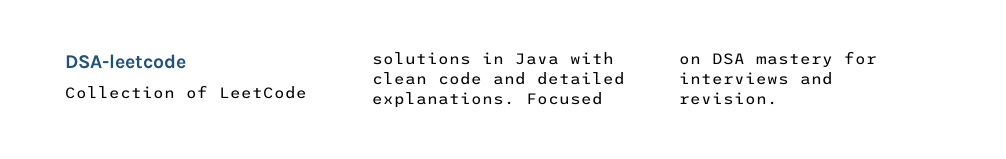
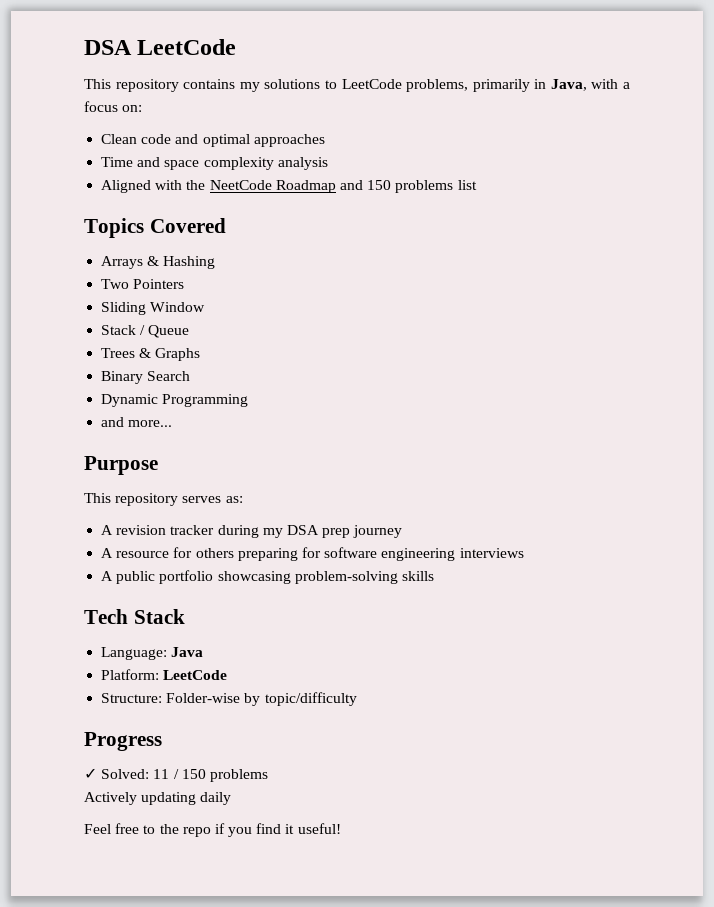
[65,54,186,69] [65,85,307,99] [372,52,614,65] [372,72,625,85] [372,92,603,108] [679,51,877,67] [679,72,833,85] [679,92,778,105] DSA-leetcode // Collection of LeetCode solutions in Java with clean code and detailed explanations. Focused on DSA mastery for interviews and revision. -> [84,39,237,55] [84,79,630,92] [84,101,143,112] [101,134,325,147] [101,157,328,170] [101,180,477,193] [84,218,226,238] [101,256,216,269] [101,279,185,289] [101,302,206,315] [101,325,190,338] [101,348,201,361] [101,371,191,384] [101,394,249,407] [101,417,173,427] [84,456,158,475] [84,493,243,506] [101,525,403,538] [101,547,524,561] [101,570,434,584] [84,609,185,624] [101,647,204,660] [101,669,228,680] [101,692,357,706] [84,732,162,751] [84,768,268,782] [84,792,232,805] [84,823,341,837] DSA LeetCode // This repository contains my solutions to LeetCode problems, primarily in Java, with a focus on: // Clean code and optimal approaches // Time and space complexity analysis // Aligned with the NeetCode Roadmap and 150 problems list // Topics Covered // Arrays & Hashing // Two Pointers // Sliding Window // Stack / Queue // Trees & Graphs // Binary Search // Dynamic Programming // and more... // Purpose // This repository serves as: // A revision tracker during my DSA prep journey // A resource for others preparing for software engineering interviews // A public portfolio showcasing problem-solving skills // Tech Stack // Language: Java // Platform: LeetCode // Structure: Folder-wise by topic/difficulty // Progress // ✓ Solved: 11 / 150 problems // Actively updating daily // Feel free to the repo if you find it useful!

